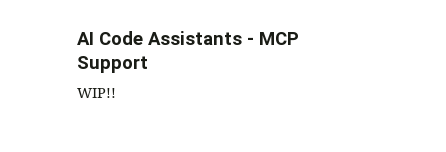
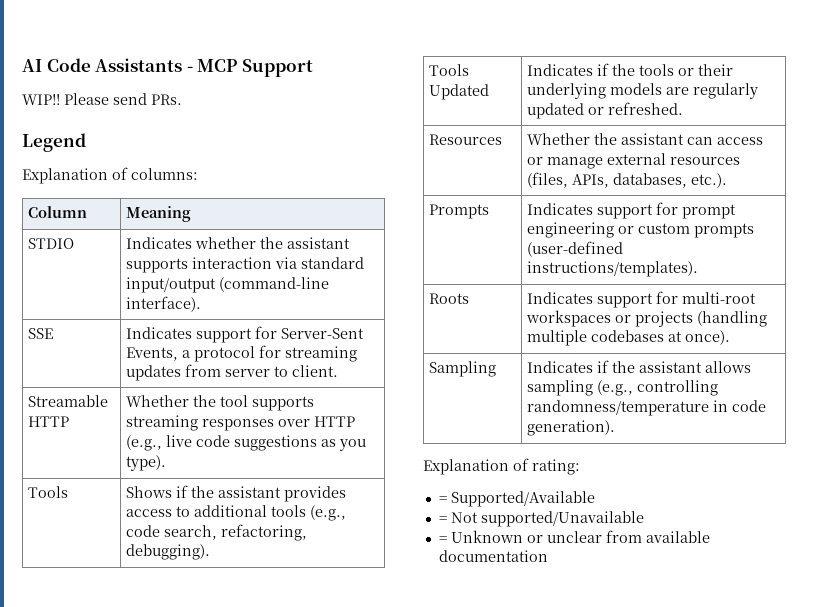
(116, 93) none -> [64,93,182,105] [22,133,86,152] [22,167,198,184] [27,206,87,218] [125,206,191,222] [27,238,74,249] [125,237,350,249] [125,257,364,273] [125,277,329,293] [125,296,201,312] [27,328,53,339] [125,326,364,343] [125,345,357,362] [125,364,338,381] [27,395,108,407] [27,416,69,427] [125,395,314,411] [125,415,355,431] [125,435,366,451] [125,455,166,471] [27,486,68,498] [125,485,346,502] [125,505,346,521] [125,524,307,541] [125,544,210,560] [428,64,469,76] [428,84,489,100] [526,63,733,76] [526,83,758,99] [526,102,683,119] [428,134,502,145] [526,133,763,145] [526,153,740,169] [526,172,727,188] [428,204,489,219] [526,202,736,219] [526,222,754,238] [526,241,623,257] [526,261,698,277] [428,293,469,304] [526,291,756,308] [525,310,767,327] [526,330,730,346] [428,361,496,377] [526,360,751,373] [526,380,718,396] [526,400,766,416] [526,420,615,436] [423,458,580,475] [438,491,595,507] [438,511,644,527] [438,530,710,543] [438,550,548,562] Please send PRs. // Legend // Explanation of columns: // Column | Meaning // STDIO | Indicates whether the assistant supports interaction via standard input/output (command-line interface). // SSE | Indicates support for Server-Sent Events, a protocol for streaming updates from server to client. // Streamable HTTP | Whether the tool supports streaming responses over HTTP (e.g., live code suggestions as you type). // Tools | Shows if the assistant provides access to additional tools (e.g., code search, refactoring, debugging). // Tools Updated | Indicates if the tools or their underlying models are regularly updated or refreshed. // Resources | Whether the assistant can access or manage external resources (files, APIs, databases, etc.). // Prompts | Indicates support for prompt engineering or custom prompts (user-defined instructions/templates). // Roots | Indicates support for multi-root workspaces or projects (handling multiple codebases at once). // Sampling | Indicates if the assistant allows sampling (e.g., controlling randomness/temperature in code generation). // Explanation of rating: // = Supported/Available // = Not supported/Unavailable // = Unknown or unclear from available documentation

